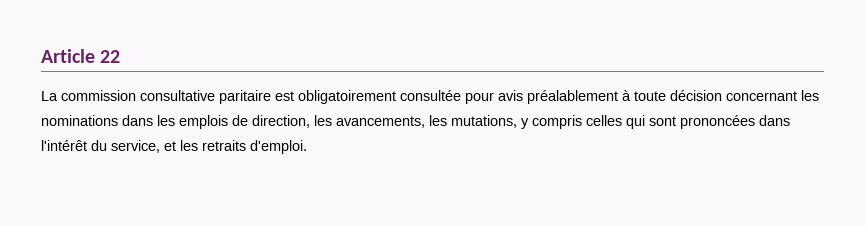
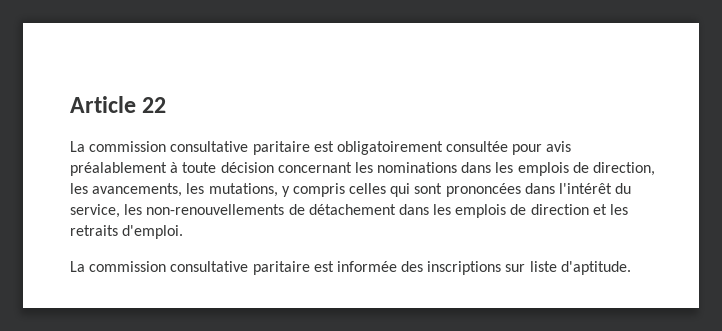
[164,140,307,154] et les retraits d'emploi. -> [124,204,629,218] [70,225,184,239] [70,261,631,275] les non-renouvellements de détachement dans les emplois de direction et les retraits d'emploi. // La commission consultative paritaire est informée des inscriptions sur liste d'aptitude.

